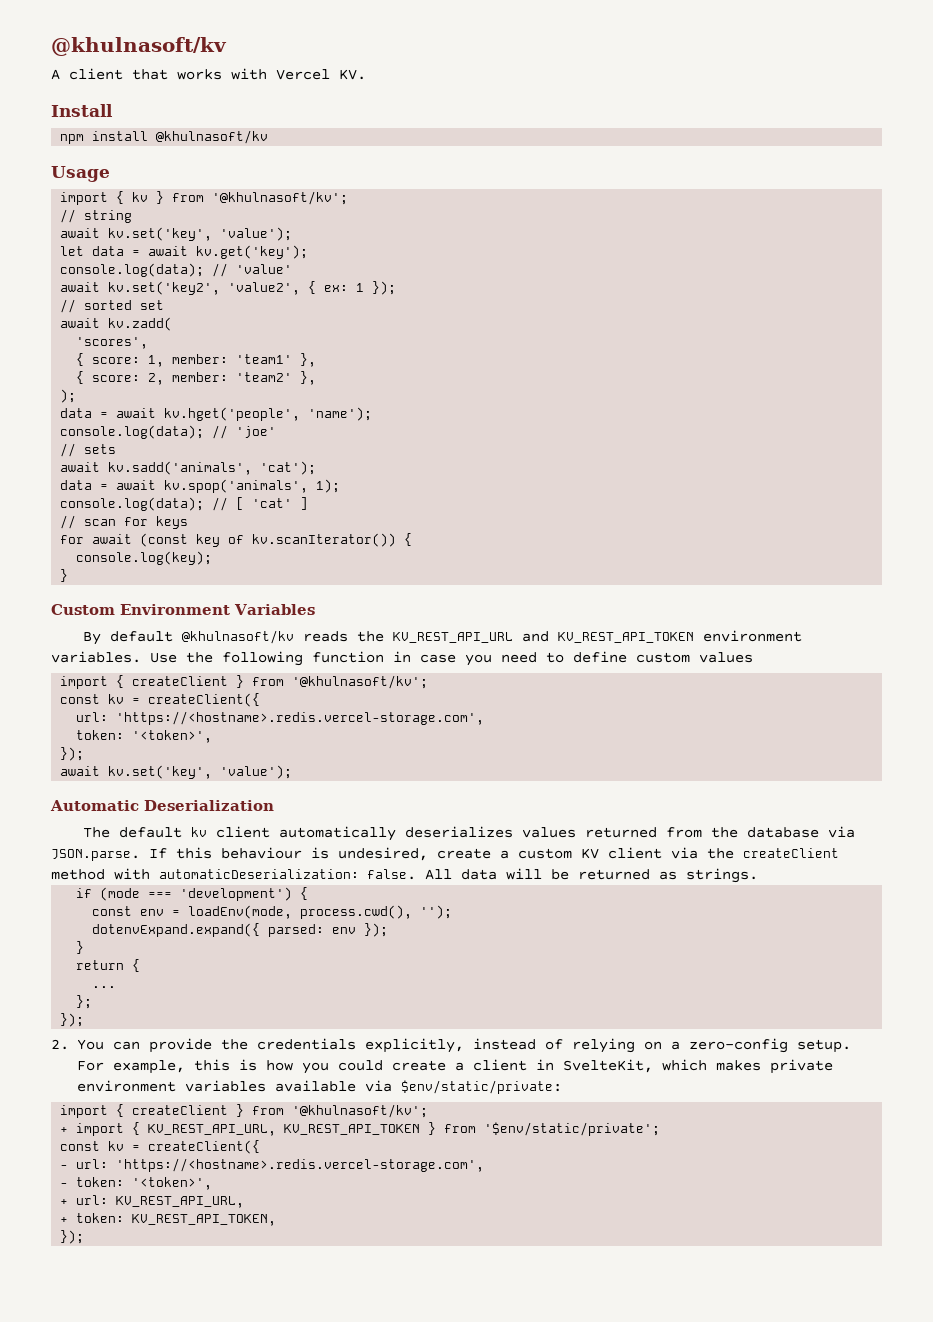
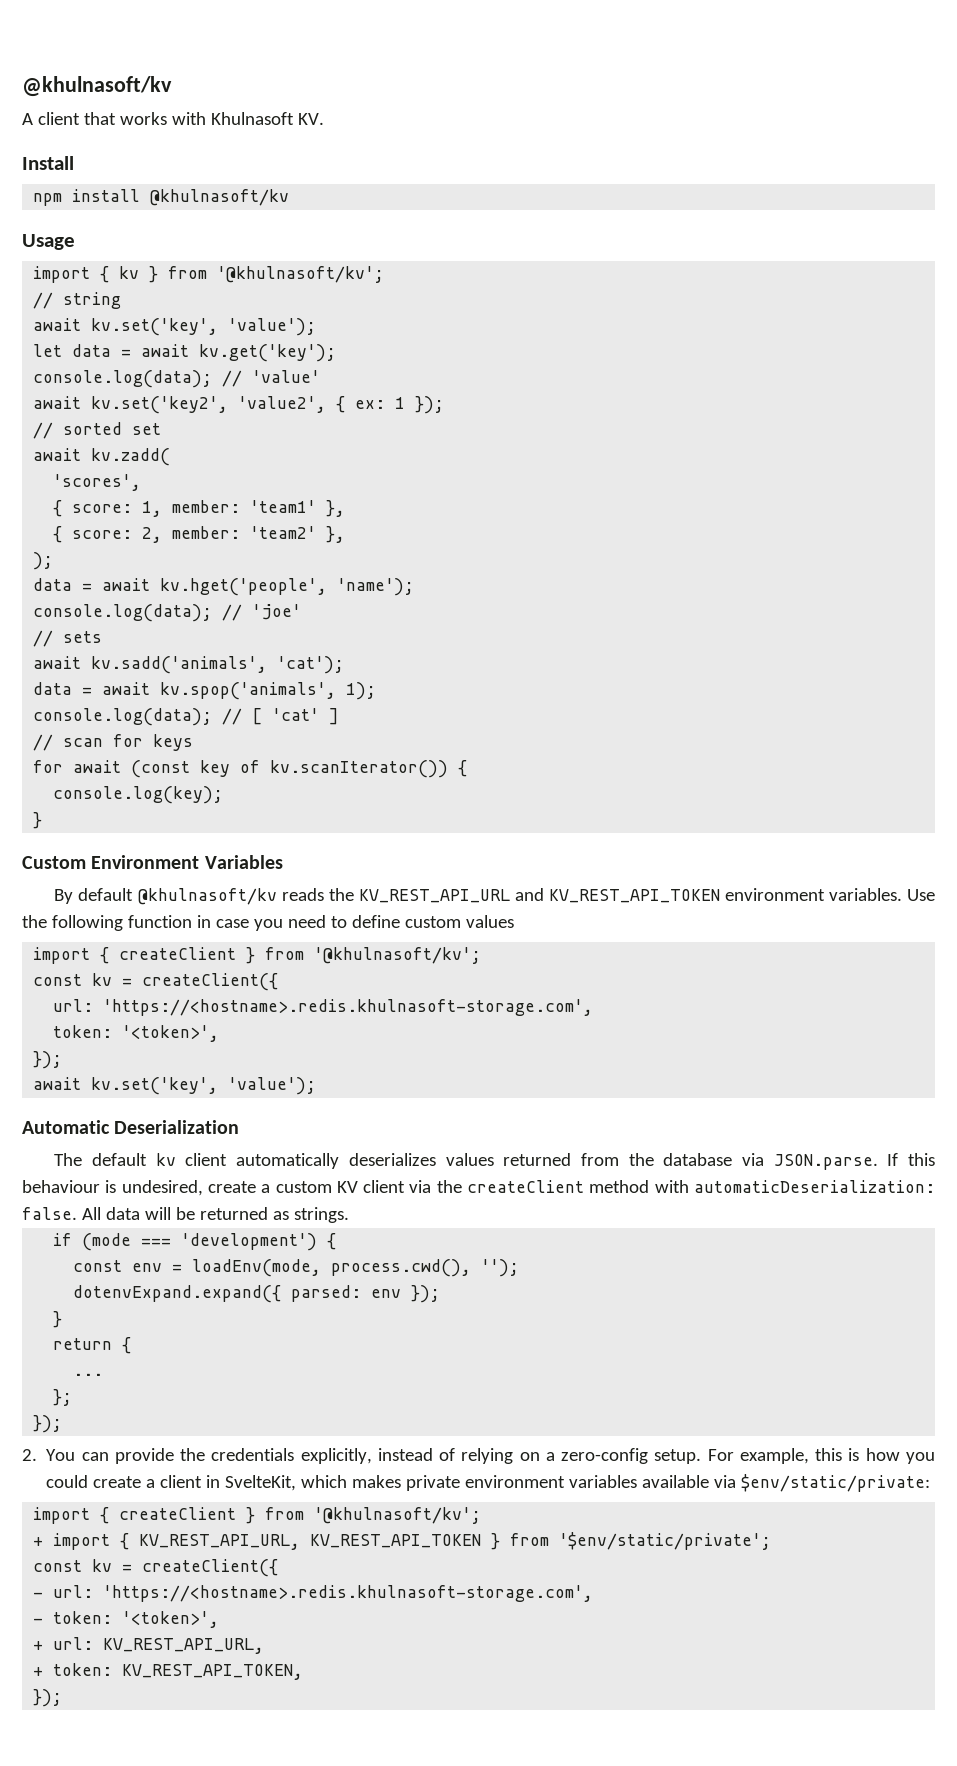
[276,69,330,80] Vercel -> [210,112,294,125] Khulnasoft
[116,711,485,725] 'https://<hostname>.redis.vercel-storage.com', -> [103,999,594,1016] 'https://<hostname>.redis.khulnasoft-storage.com',
[116,1158,485,1172] 'https://<hostname>.redis.vercel-storage.com', -> [103,1585,594,1602] 'https://<hostname>.redis.khulnasoft-storage.com',

